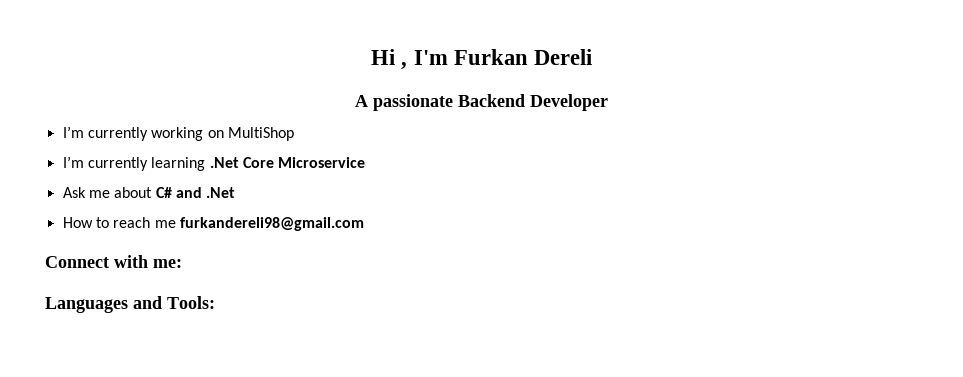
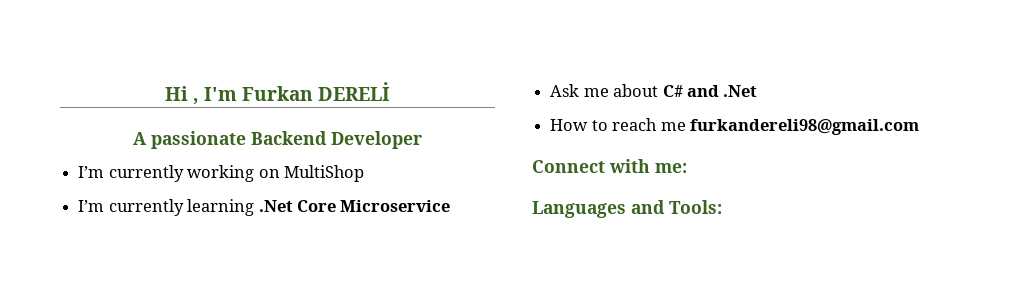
[533,49,592,65] Dereli -> [318,82,391,101] DERELİ

